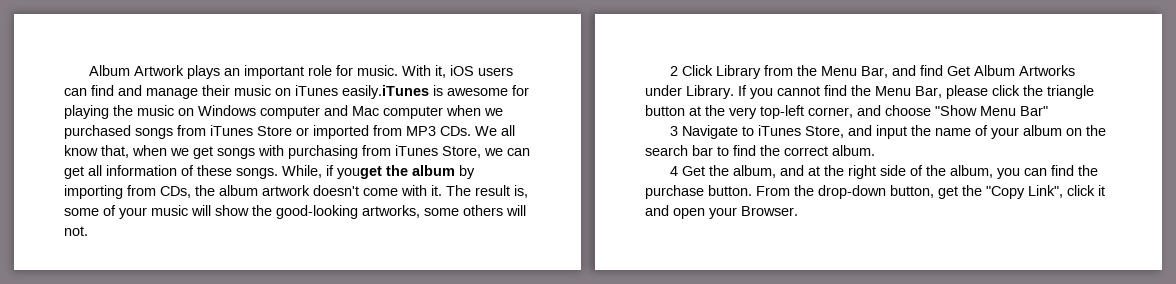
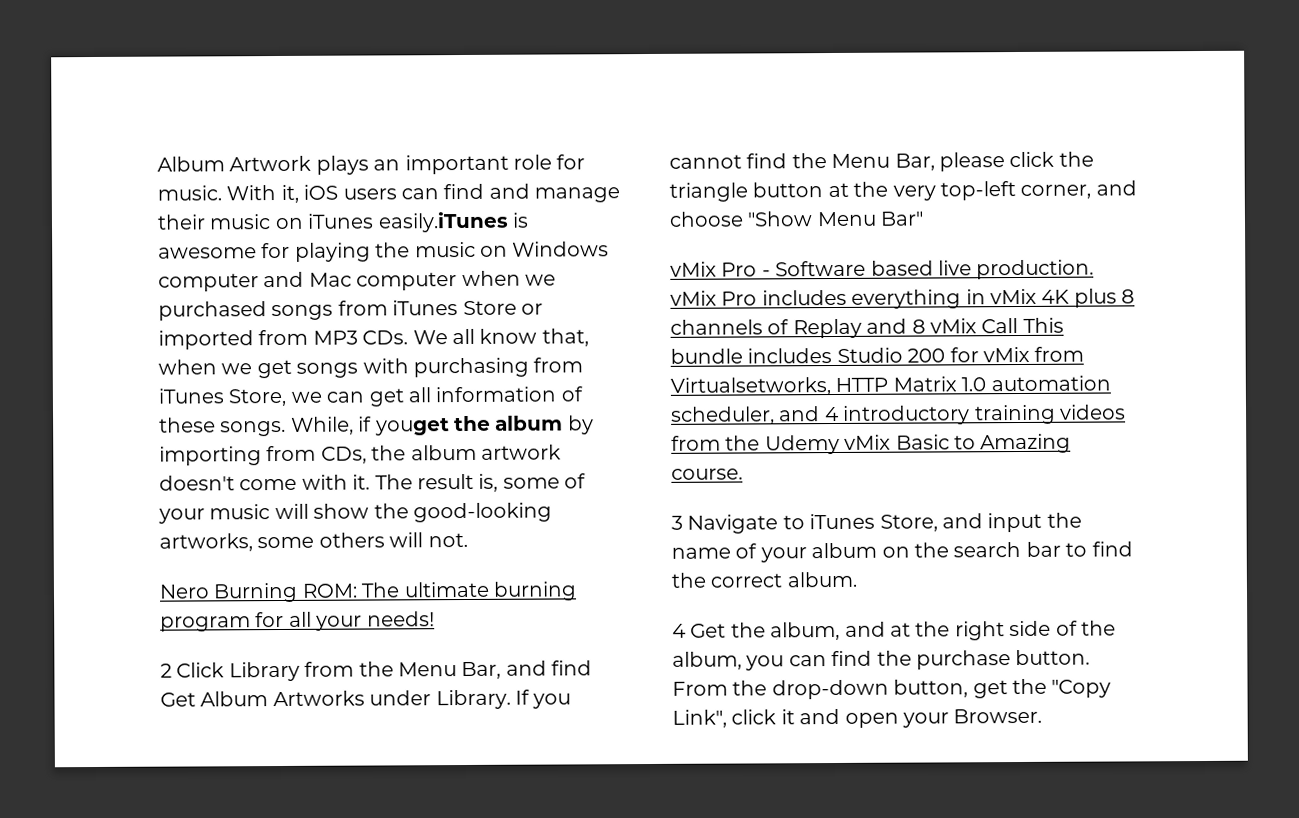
(88, 231) none -> [159,581,577,603] [160,611,435,632] // Nero Burning ROM: The ultimate burning program for all your needs!
(1048, 111) none -> [670,259,1095,280] [670,288,1136,309] [670,317,1064,339] [670,346,1085,364] [670,375,1111,396] [670,404,1126,425] [671,433,1072,455] [671,468,743,480] // vMix Pro - Software based live production. vMix Pro includes everything in vMix 4K plus 8 channels of Replay and 8 vMix Call This bundle includes Studio 200 for vMix from Virtualsetworks, HTTP Matrix 1.0 automation scheduler, and 4 introductory training videos from the Udemy vMix Basic to Amazing course.

